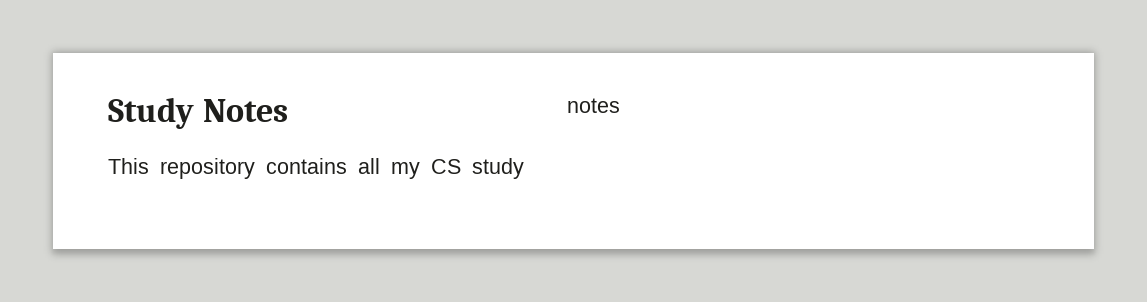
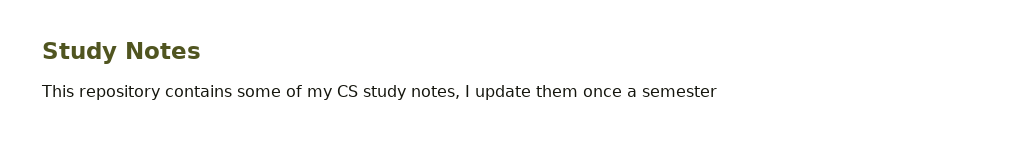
[358,158,380,174] all -> [237,85,302,97] some of
[567,98,620,113] notes -> [411,85,717,100] notes, I update them once a semester

